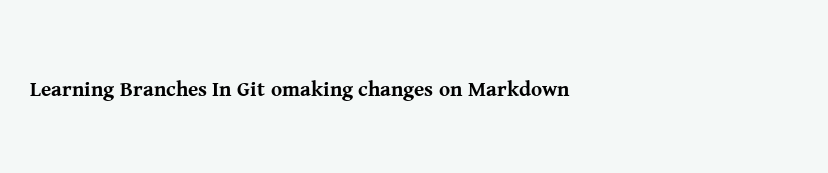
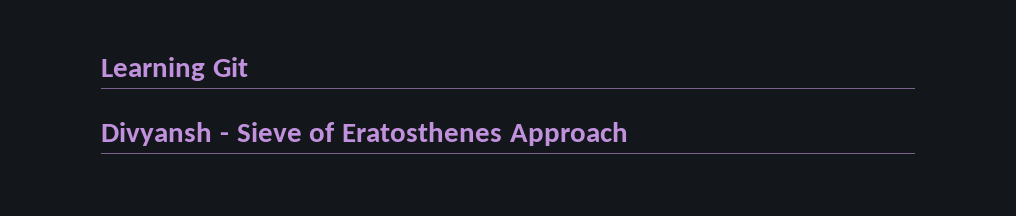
[119,80,233,96] Branches In -> (205, 69) none
[270,80,570,101] omaking changes on Markdown -> [101,122,629,146] // Divyansh - Sieve of Eratosthenes Approach

